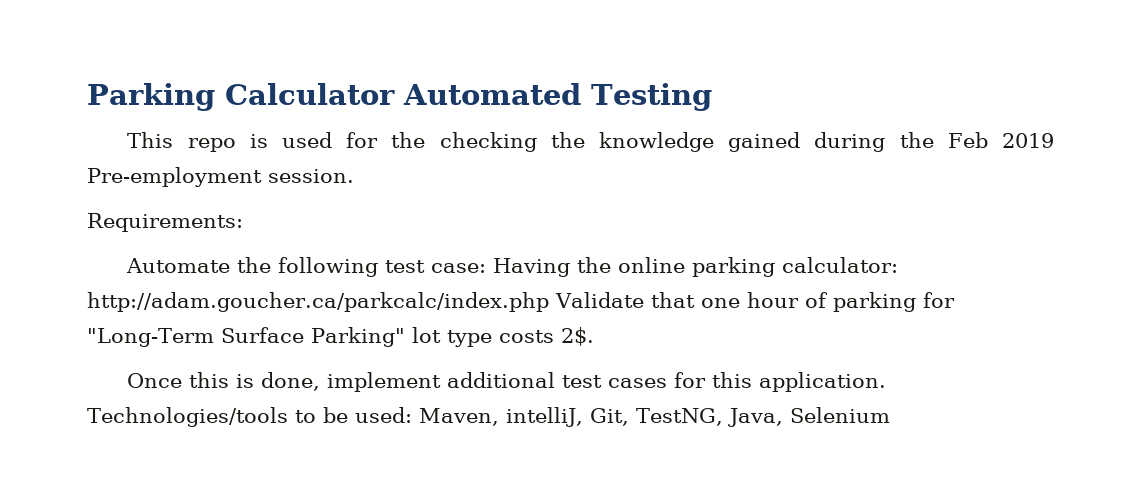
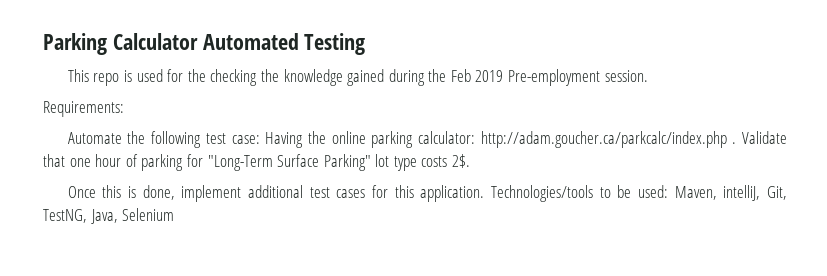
(549, 302) none -> [732,142,737,144] .

